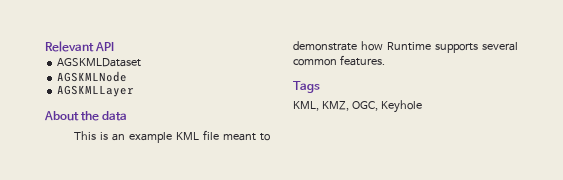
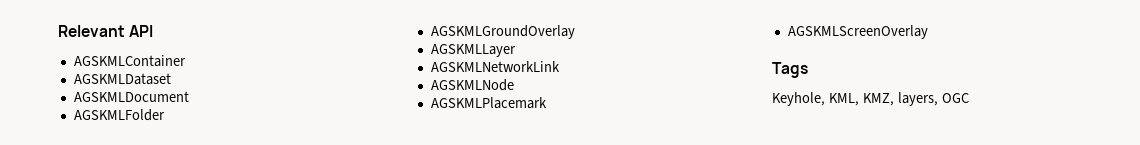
(115, 47) none -> [73,55,186,67] // AGSKMLContainer
[57,71,128,82] [57,85,135,97] [44,111,128,121] [73,130,270,143] [293,41,518,53] [293,55,385,66] AGSKMLNode // AGSKMLLayer // About the data // This is an example KML file meant to demonstrate how Runtime supports several common features. -> [73,91,189,102] [73,109,165,121] [430,25,575,39] [430,44,516,57] [430,61,560,72] [430,79,514,91] [430,97,547,109] [787,25,928,39] AGSKMLDocument // AGSKMLFolder // AGSKMLGroundOverlay // AGSKMLLayer // AGSKMLNetworkLink // AGSKMLNode // AGSKMLPlacemark // AGSKMLScreenOverlay
(320, 87) none -> [772,92,825,106] Keyhole,
[351,100,422,113] OGC, Keyhole -> [897,92,969,106] layers, OGC

